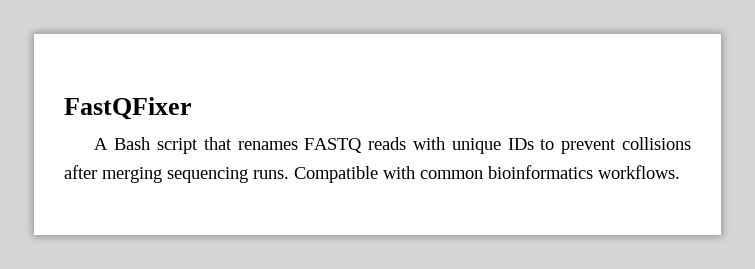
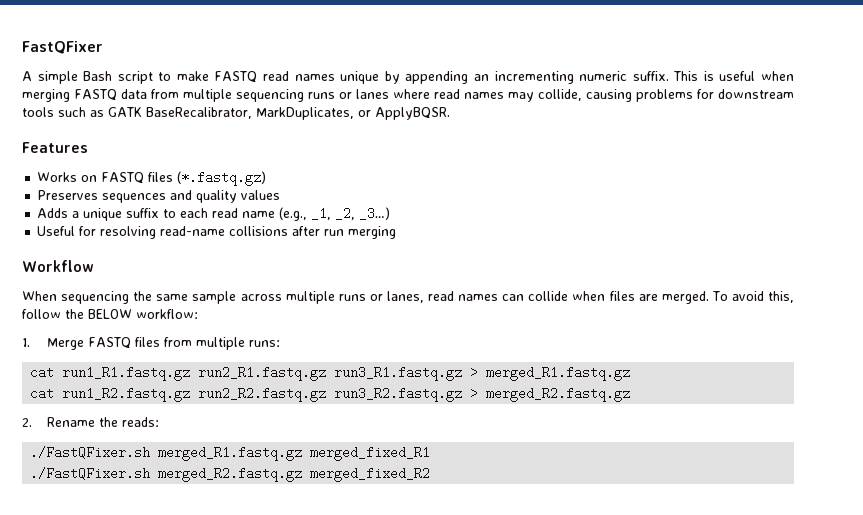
(109, 144) none -> [37,71,78,84] simple
[203,137,617,154] that renames FASTQ reads with unique IDs to prevent -> [158,71,794,84] [22,89,794,102] [22,107,450,120] [22,142,88,153] [37,171,267,186] [37,190,281,203] [37,207,391,221] [37,226,226,239] to make FASTQ read names unique by appending an incrementing numeric suffix. This is useful when merging FASTQ data from multiple sequencing runs or lanes where read names may collide, causing problems for downstream tools such as GATK BaseRecalibrator, MarkDuplicates, or ApplyBQSR. // Features // Works on FASTQ files (*.fastq.gz) // Preserves sequences and quality values // Adds a unique suffix to each read name (e.g., _1, _2, _3…) // Useful for resolving read-name
[102,165,680,183] merging sequencing runs. Compatible with common bioinformatics workflows. -> [324,226,397,239] [22,260,94,272] [22,291,794,304] [22,309,198,319] [22,337,281,350] [30,366,631,381] [30,387,631,402] [22,417,160,427] [30,446,431,461] [30,467,431,482] run merging // Workflow // When sequencing the same sample across multiple runs or lanes, read names can collide when files are merged. To avoid this, follow the BELOW workflow: // 1. Merge FASTQ files from multiple runs: // cat run1_R1.fastq.gz run2_R1.fastq.gz run3_R1.fastq.gz > merged_R1.fastq.gz // cat run1_R2.fastq.gz run2_R2.fastq.gz run3_R2.fastq.gz > merged_R2.fastq.gz // 2. Rename the reads: // ./FastQFixer.sh merged_R1.fastq.gz merged_fixed_R1 // ./FastQFixer.sh merged_R2.fastq.gz merged_fixed_R2

